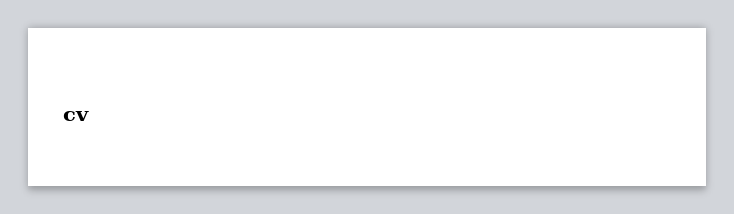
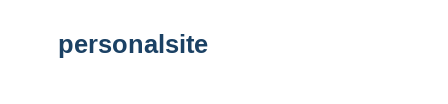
[63,111,89,121] cv -> [58,34,208,58] personalsite

